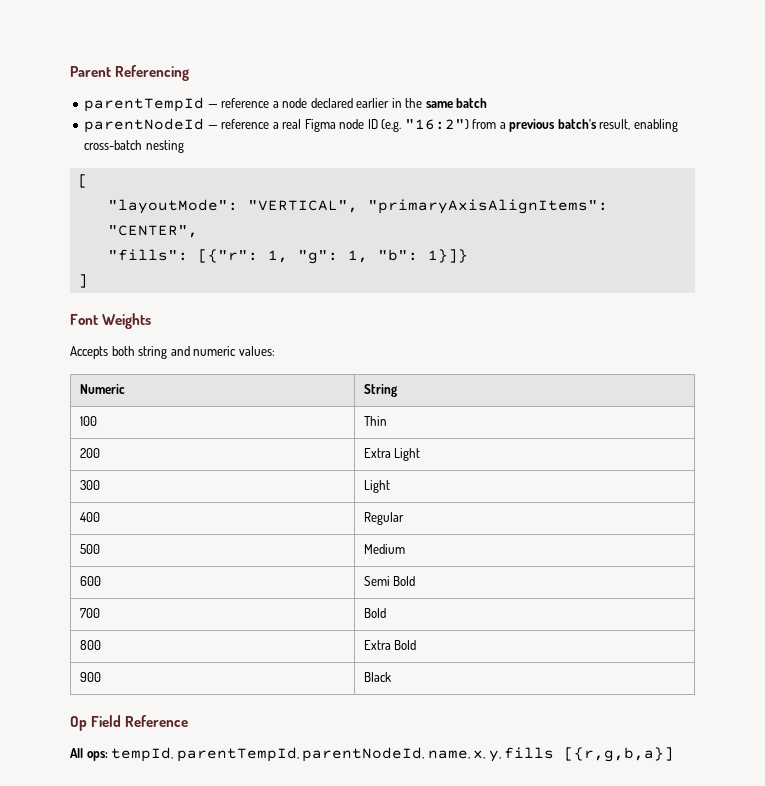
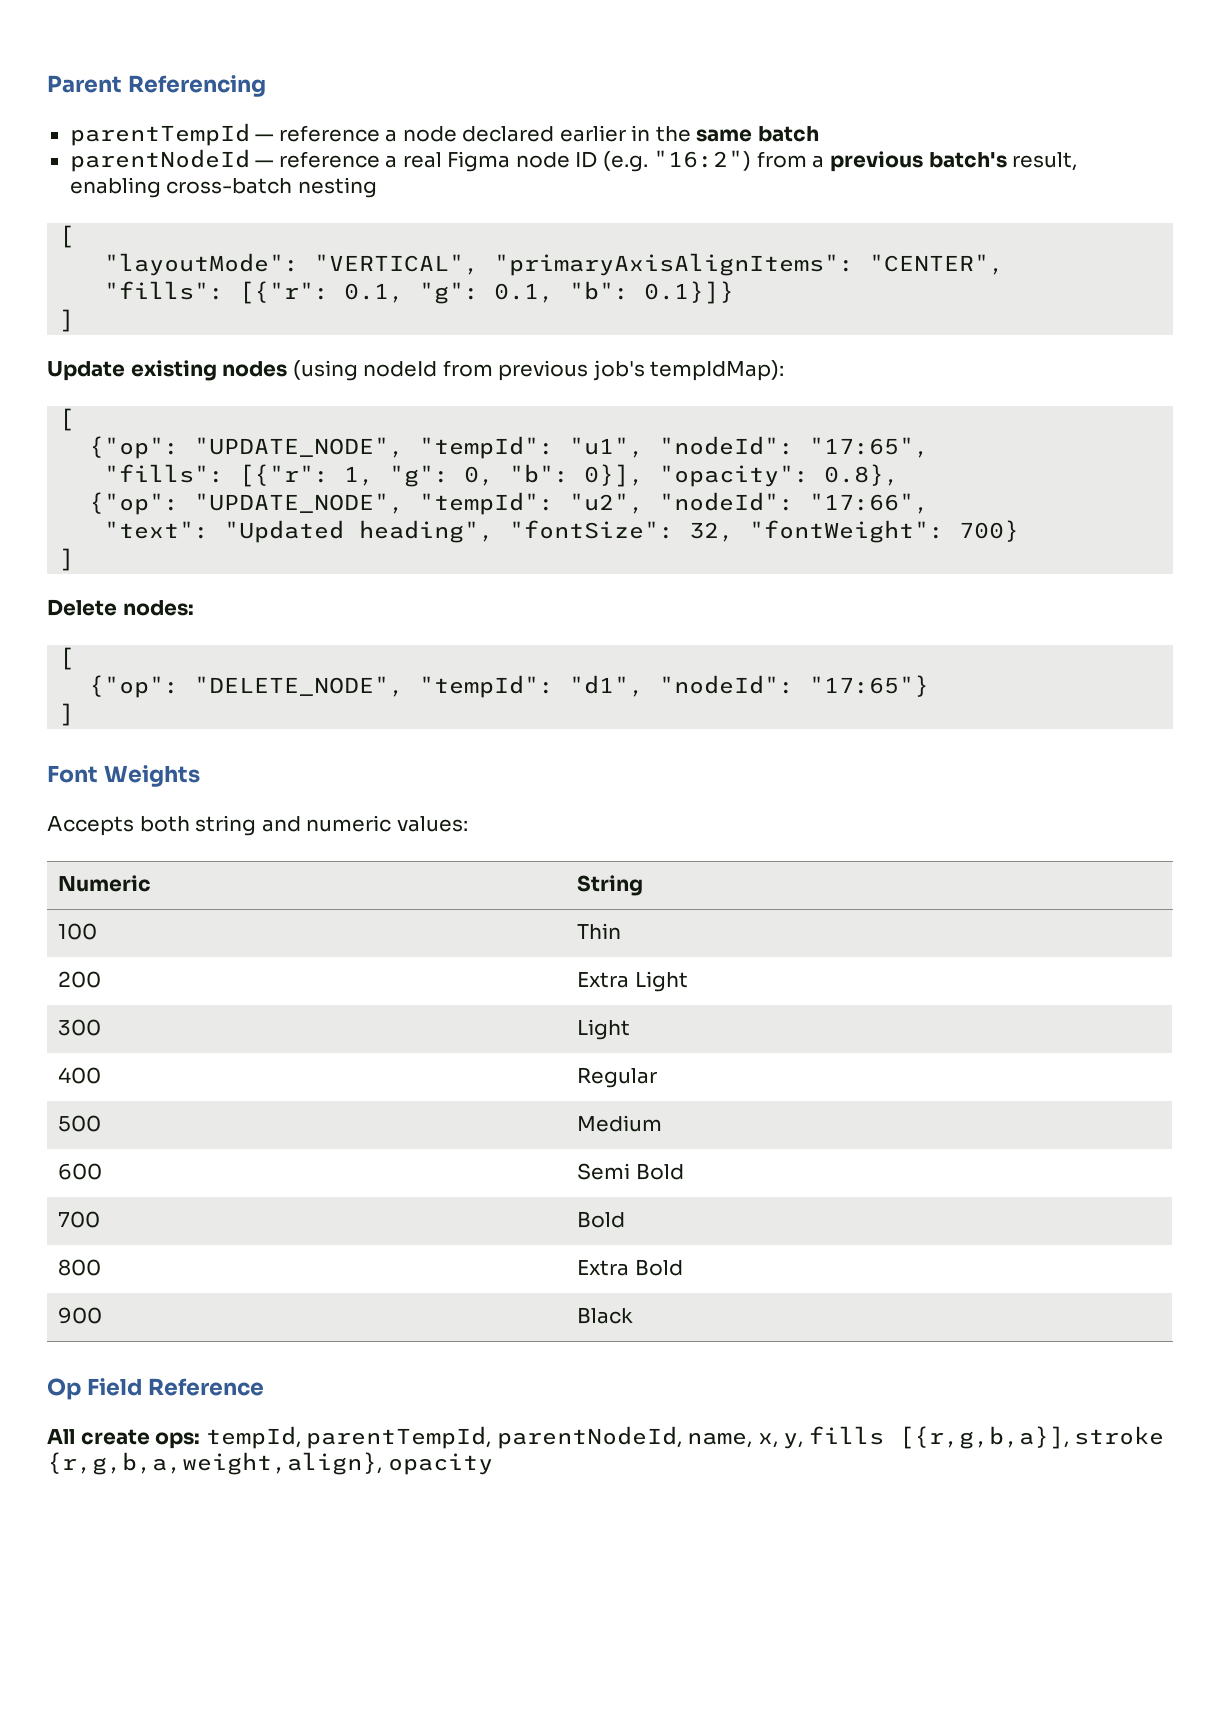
[267,249,468,264] 1, "g": 1, "b": 1}]} -> [344,281,735,304] [59,309,75,332] [47,360,785,381] [59,408,75,431] [89,436,930,459] [104,464,900,487] [89,492,930,515] [104,520,1020,543] [59,548,75,571] [47,599,194,616] [59,647,75,670] [89,675,930,698] 0.1, "g": 0.1, "b": 0.1}]} // ] // Update existing nodes (using nodeId from previous job's tempIdMap): // [ // {"op": "UPDATE_NODE", "tempId": "u1", "nodeId": "17:65", // "fills": [{"r": 1, "g": 0, "b": 0}], "opacity": 0.8}, // {"op": "UPDATE_NODE", "tempId": "u2", "nodeId": "17:66", // "text": "Updated heading", "fontSize": 32, "fontWeight": 700} // ] // Delete nodes: // [ // {"op": "DELETE_NODE", "tempId": "d1", "nodeId": "17:65"}
(83, 753) none -> [80,1429,150,1445] create
[564,747,675,762] [{r,g,b,a}] -> [898,1426,1165,1449] [47,1452,493,1475] [{r,g,b,a}], stroke {r,g,b,a,weight,align}, opacity

